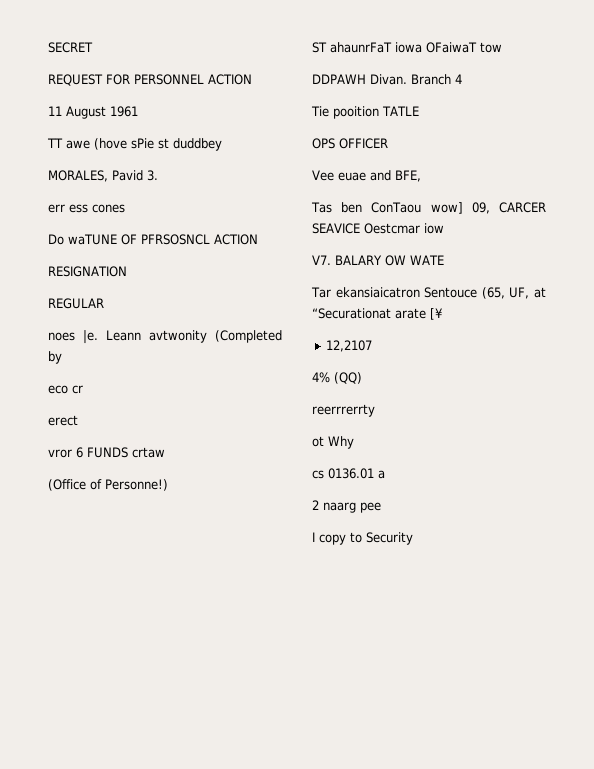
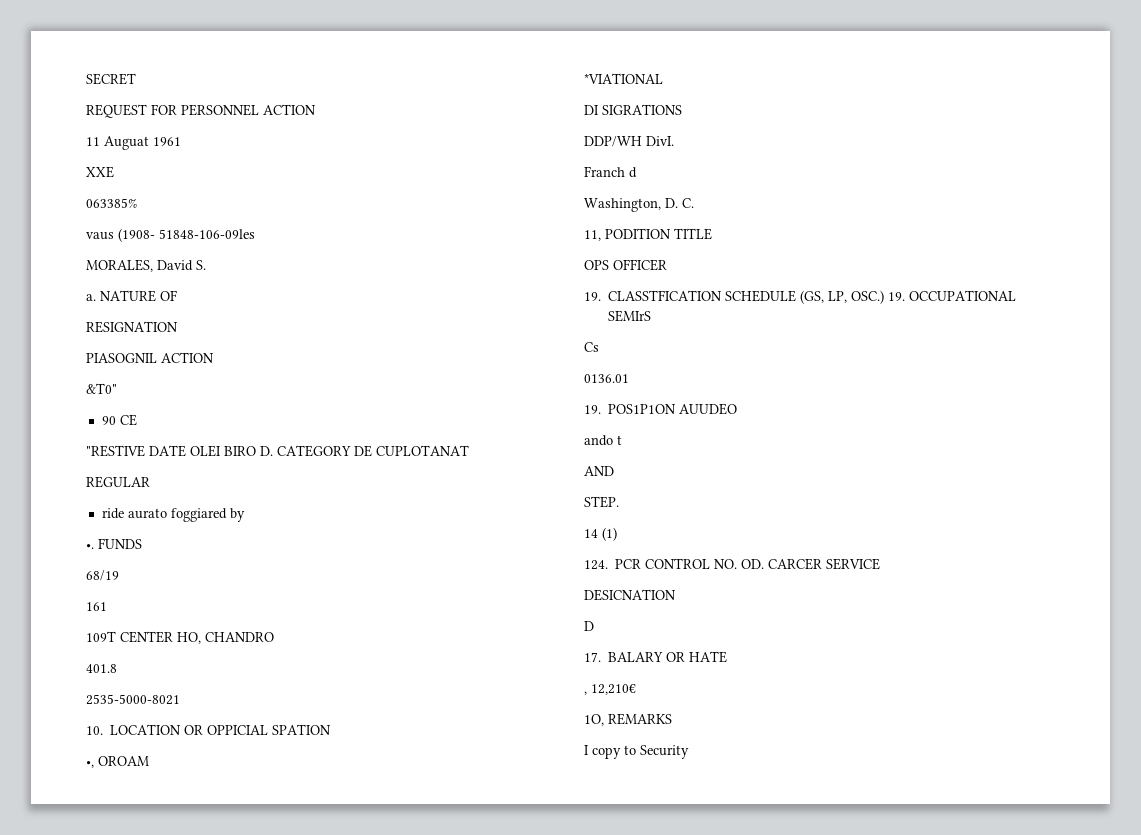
[66,106,106,119] August -> [104,136,149,150] Auguat
[47,138,222,151] [48,170,158,182] [48,204,125,213] [48,234,117,245] TT awe (hove sPie st duddbey // MORALES, Pavid 3. // err ess cones // Do waTUNE -> [86,166,114,178] [86,198,137,208] [86,228,255,242] [86,259,206,272] [86,290,156,302] XXE // 063385% // vaus (1908- 51848-106-09les // MORALES, David S. // a. NATURE
[141,234,258,245] PFRSOSNCL ACTION -> (177, 295) none
[48,298,104,309] [48,330,282,344] [48,351,62,364] [48,385,83,394] [48,415,78,426] [48,447,165,458] [48,479,168,491] [312,42,502,53] [312,74,462,85] [311,106,419,119] [312,138,388,149] [312,170,421,182] [311,202,546,214] [312,223,444,234] [312,255,444,266] [311,287,546,299] [312,308,442,320] [326,340,373,352] [312,372,362,384] [312,404,375,417] [312,436,354,449] [312,468,385,479] [312,500,381,513] REGULAR // noes |e. Leann avtwonity (Completed by // eco cr // erect // vror 6 FUNDS crtaw // (Office of Personne!) // ST ahaunrFaT iowa OFaiwaT tow // DDPAWH Divan. Branch 4 // Tie pooition TATLE // OPS OFFICER // Vee euae and BFE, // Tas ben ConTaou wow] 09, CARCER SEAVICE Oestcmar iow // V7. BALARY OW WATE // Tar ekansiaicatron Sentouce (65, UF, at “Securationat arate [¥ // 12,2107 // 4% (QQ) // reerrrerrty // ot Why // cs 0136.01 a // 2 naarg pee -> [86,352,214,363] [86,383,117,394] [101,414,137,426] [86,445,469,457] [86,476,150,488] [101,508,245,522] [86,538,142,549] [86,570,119,581] [86,602,107,611] [86,631,274,644] [86,664,117,673] [86,694,180,705] [86,724,332,735] [86,756,149,768] [584,73,663,84] [584,104,682,115] [584,136,674,147] [584,166,637,178] [584,198,694,212] [584,228,712,241] [584,259,667,271] [584,290,1017,304] [608,310,652,322] [584,342,599,352] [584,374,629,383] [584,403,738,415] [584,435,622,446] [584,466,614,476] [584,496,619,508] [584,527,617,541] [584,558,881,570] [584,589,676,601] [584,621,594,631] [584,651,728,663] [584,684,636,695] [584,713,672,726] PIASOGNIL ACTION // &T0" // 90 CE // "RESTIVE DATE OLEI BIRO D. CATEGORY DE CUPLOTANAT // REGULAR // ride aurato foggiared by // •. FUNDS // 68/19 // 161 // 109T CENTER HO, CHANDRO // 401.8 // 2535-5000-8021 // 10. LOCATION OR OPPICIAL SPATION // •, OROAM // *VIATIONAL // DI SIGRATIONS // DDP/WH DivI. // Franch d // Washington, D. C. // 11, PODITION TITLE // OPS OFFICER // 19. CLASSTFICATION SCHEDULE (GS, LP, OSC.) 19. OCCUPATIONAL SEMIrS // Cs // 0136.01 // 19. POS1Р1ОN AUUDEO // ando t // AND // STEP. // 14 (1) // 124. PCR CONTROL NO. OD. CARCER SERVICE // DESICNATION // D // 17. BALARY OR HATE // , 12,210€ // 1O, REMARKS

